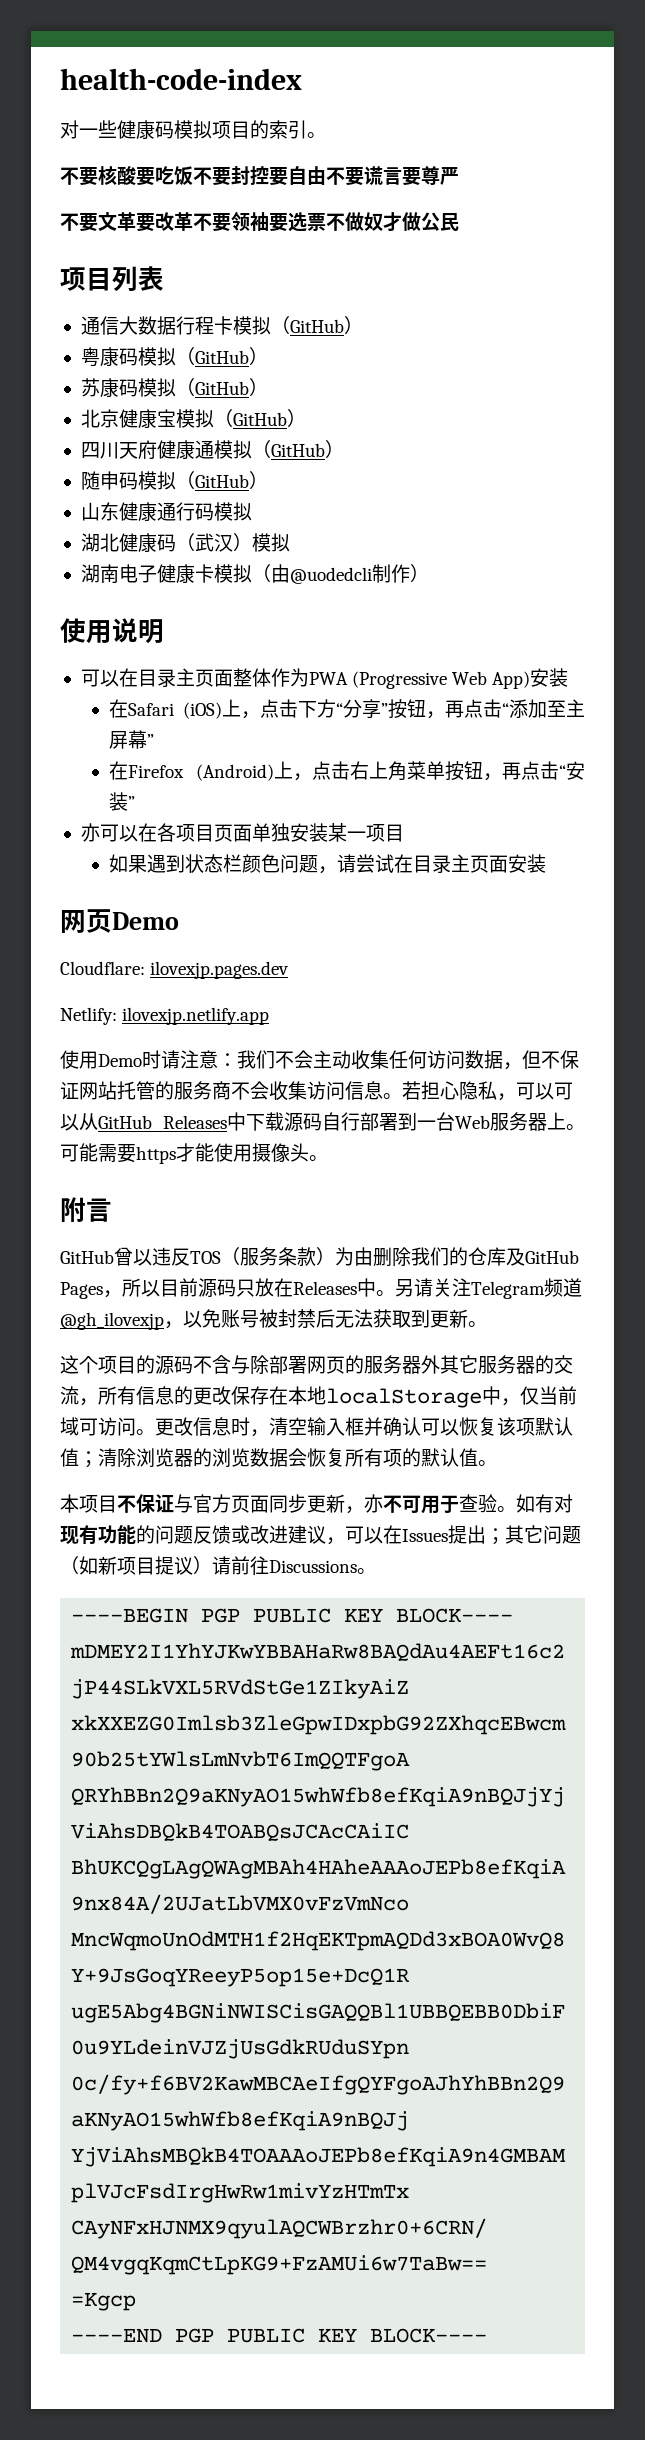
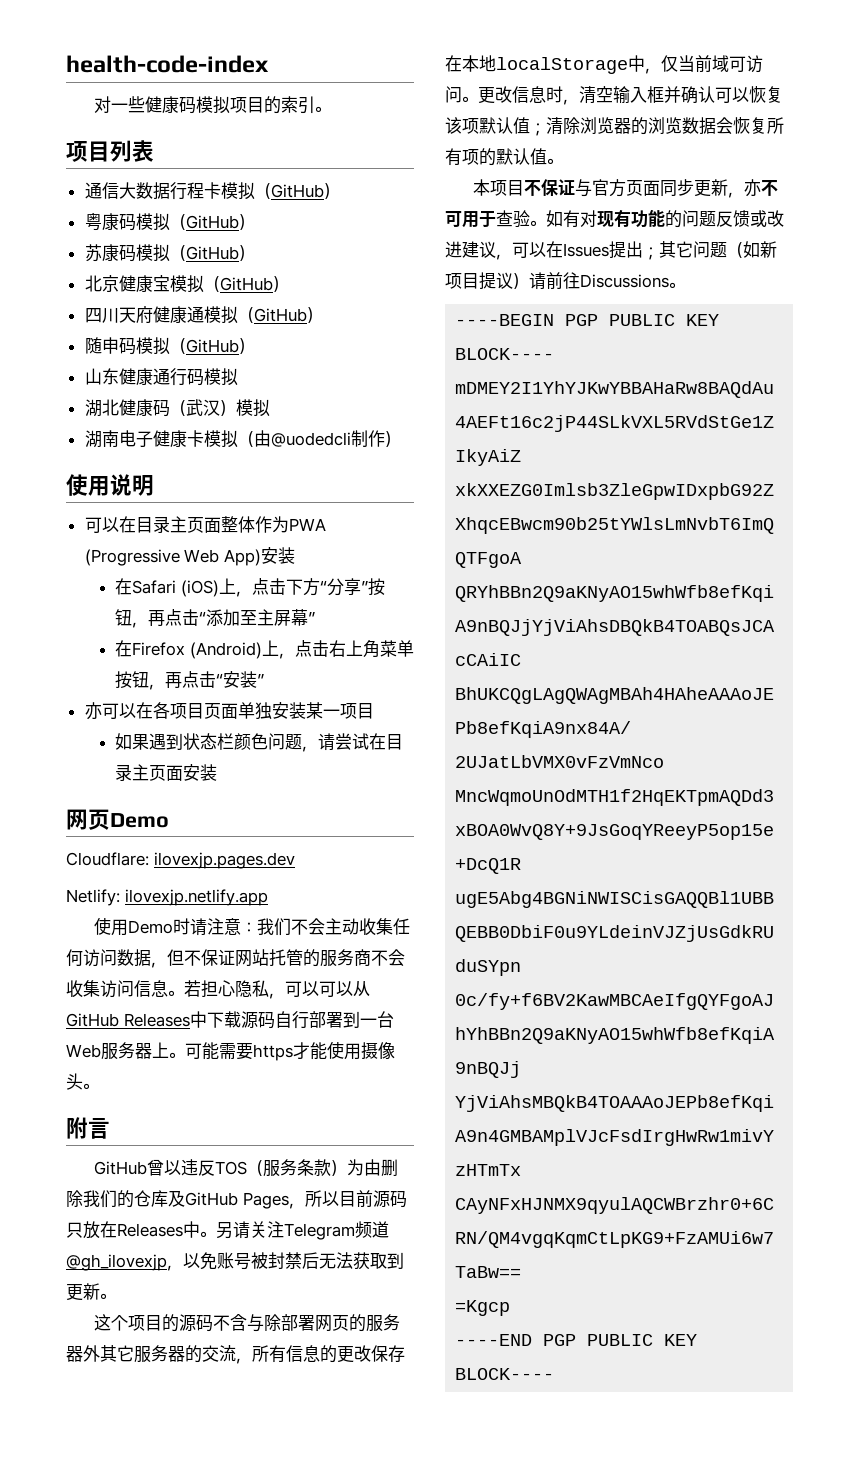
[60,166,459,186] [60,212,459,232] // 不要核酸要吃饭不要封控要自由不要谎言要尊严 // 不要文革要改革不要领袖要选票不做奴才做公民 -> (331, 109) none

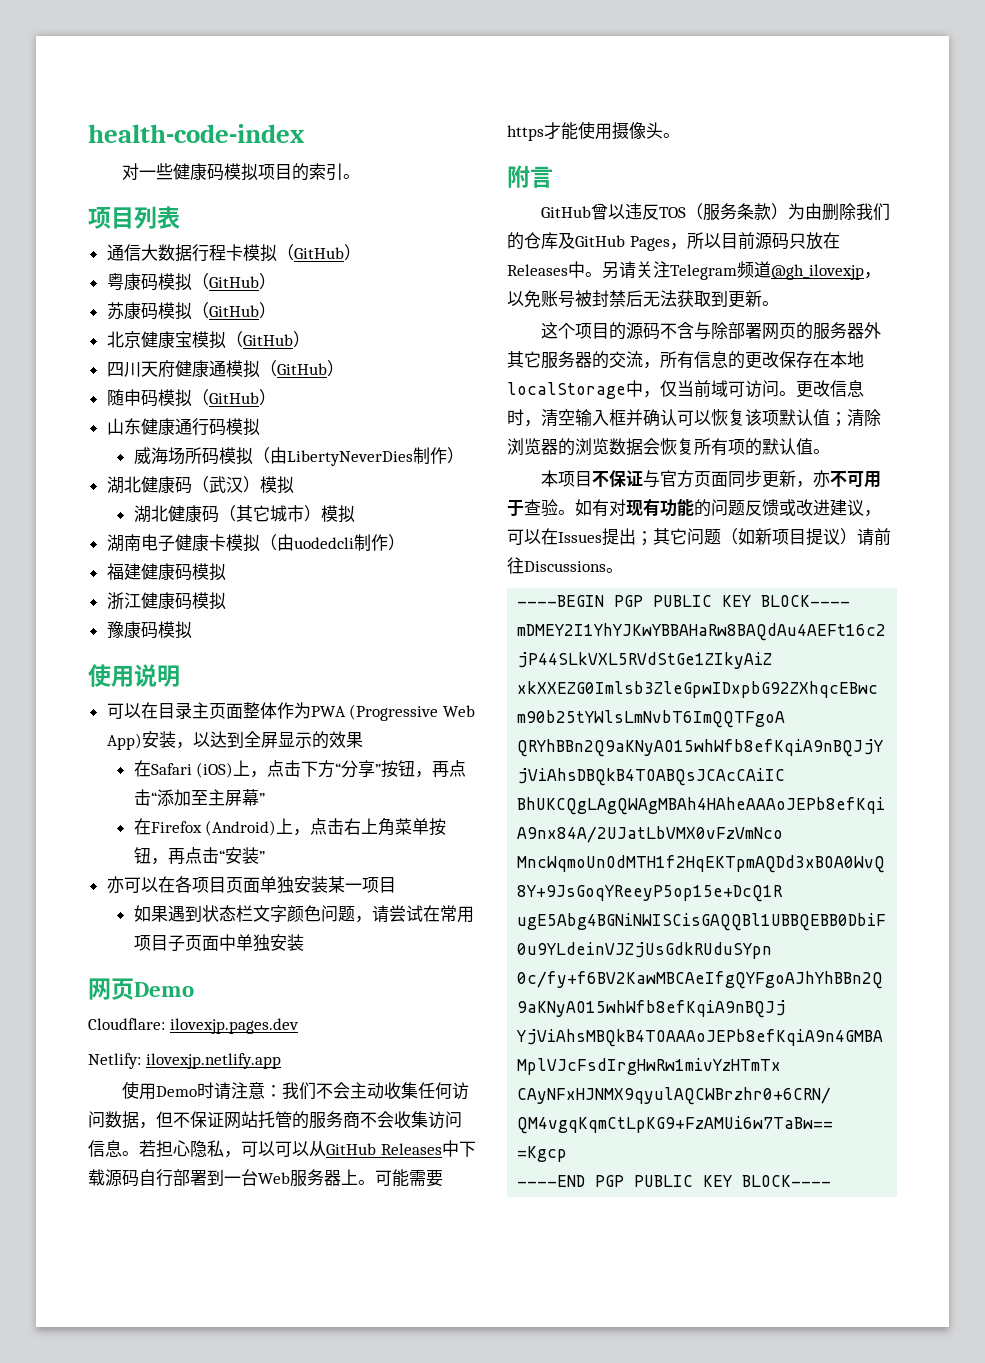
(238, 377) none -> [133,447,464,466] // 威海场所码模拟（由LibertyNeverDies制作）
(270, 408) none -> [133,505,355,523] // 湖北健康码（其它城市）模拟
[270,430,401,447] @uodedcli制作） -> [293,534,405,551] [106,563,226,581] [106,592,226,610] [106,621,192,639] uodedcli制作） // 福建健康码模拟 // 浙江健康码模拟 // 豫康码模拟
(295, 555) none -> [175,731,363,749] ，以达到全屏显示的效果
(235, 741) none -> [252,905,287,922] 文字
[386,734,404,750] [115,764,184,781] 目录主页面 -> [439,905,474,923] [133,934,270,952] 常用项目子页面中单独

